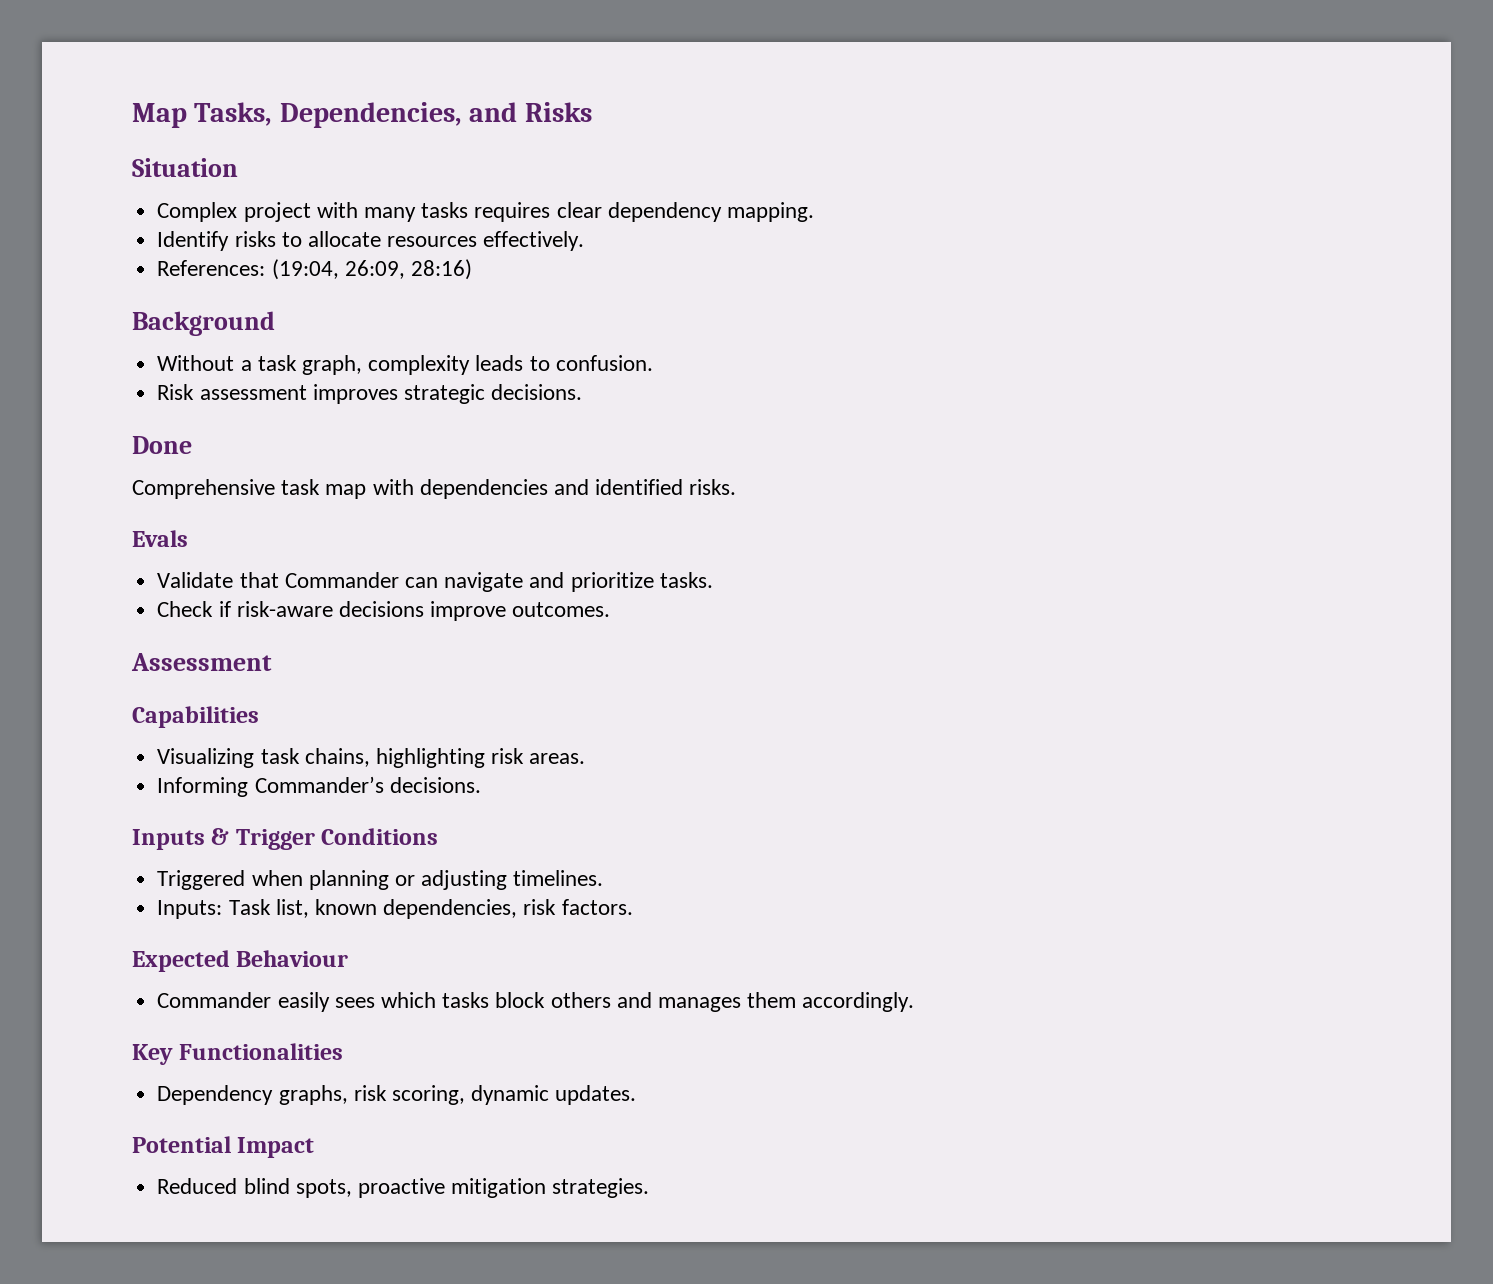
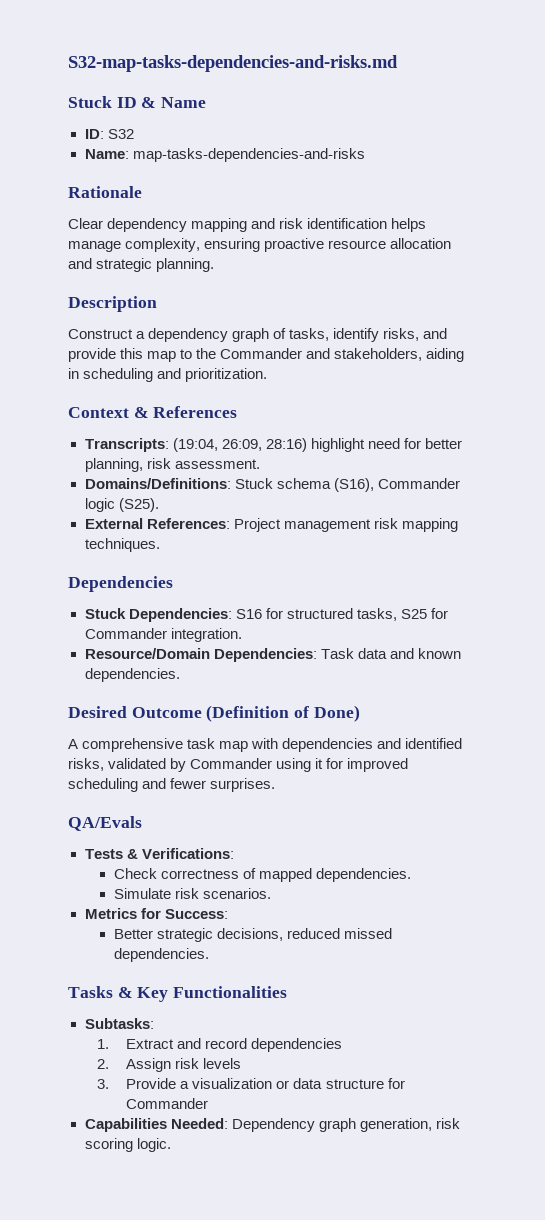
[132,102,592,128] [132,158,238,177] [157,202,814,222] [157,231,585,251] [157,259,472,280] [132,311,275,336] [157,355,653,375] [157,384,583,404] [132,436,192,454] [132,479,275,499] Map Tasks, Dependencies, and Risks // Situation // Complex project with many tasks requires clear dependency mapping. // Identify risks to allocate resources effectively. // References: (19:04, 26:09, 28:16) // Background // Without a task graph, complexity leads to confusion. // Risk assessment improves strategic decisions. // Done // Comprehensive -> [68,55,398,72] [68,96,207,108] [84,129,134,139] [84,148,365,162] [68,186,142,198] [68,218,427,232] [68,238,452,252] [68,258,215,272] [68,296,157,312] [68,328,448,342] [68,348,465,362] [68,368,268,382] [68,406,238,418] [84,438,462,452] [84,458,260,472] [84,478,460,492] [84,498,159,512] [84,518,458,532] [84,538,160,552] [68,576,173,592] [84,608,448,622] [84,628,242,642] [84,648,461,662] [84,668,180,682] [68,705,360,722] [68,738,184,752] S32-map-tasks-dependencies-and-risks.md // Stuck ID & Name // ID: S32 // Name: map-tasks-dependencies-and-risks // Rationale // Clear dependency mapping and risk identification helps manage complexity, ensuring proactive resource allocation and strategic planning. // Description // Construct a dependency graph of tasks, identify risks, and provide this map to the Commander and stakeholders, aiding in scheduling and prioritization. // Context & References // Transcripts: (19:04, 26:09, 28:16) highlight need for better planning, risk assessment. // Domains/Definitions: Stuck schema (S16), Commander logic (S25). // External References: Project management risk mapping techniques. // Dependencies // Stuck Dependencies: S16 for structured tasks, S25 for Commander integration. // Resource/Domain Dependencies: Task data and known dependencies. // Desired Outcome (Definition of Done) // A comprehensive
[689,479,737,495] [132,530,188,547] [157,572,713,592] [157,601,611,621] [131,653,272,671] [132,706,259,728] [157,748,586,768] [157,776,481,797] [132,828,439,850] [157,870,604,890] [157,899,633,919] [132,950,349,972] [157,992,915,1012] [132,1043,344,1065] [157,1085,637,1105] [132,1136,315,1158] [157,1178,650,1198] risks. // Evals // Validate that Commander can navigate and prioritize tasks. // Check if risk-aware decisions improve outcomes. // Assessment // Capabilities // Visualizing task chains, highlighting risk areas. // Informing Commander’s decisions. // Inputs & Trigger Conditions // Triggered when planning or adjusting timelines. // Inputs: Task list, known dependencies, risk factors. // Expected Behaviour // Commander easily sees which tasks block others and manages them accordingly. // Key Functionalities // Dependency graphs, risk scoring, dynamic updates. // Potential Impact // Reduced blind spots, proactive mitigation strategies. -> [68,758,409,772] [68,778,276,792] [68,816,142,831] [84,848,234,859] [113,868,411,882] [113,888,271,899] [84,908,228,919] [113,928,392,942] [113,948,209,962] [68,986,288,1002] [84,1018,154,1029] [97,1038,343,1052] [97,1058,242,1072] [97,1078,405,1089] [126,1098,209,1109] [84,1118,460,1132] [84,1138,171,1152] risks, validated by Commander using it for improved scheduling and fewer surprises. // QA/Evals // Tests & Verifications: // Check correctness of mapped dependencies. // Simulate risk scenarios. // Metrics for Success: // Better strategic decisions, reduced missed dependencies. // Tasks & Key Functionalities // Subtasks: // 1. Extract and record dependencies // 2. Assign risk levels // 3. Provide a visualization or data structure for Commander // Capabilities Needed: Dependency graph generation, risk scoring logic.

